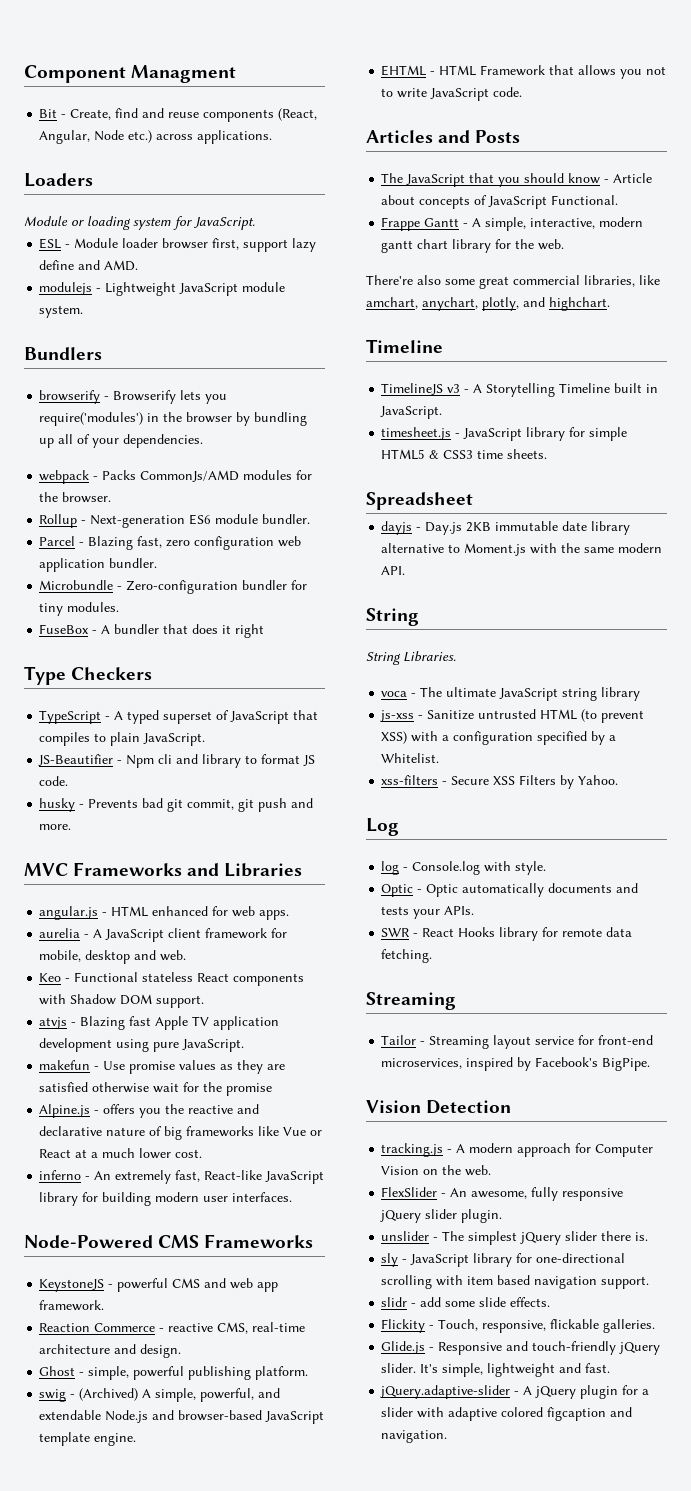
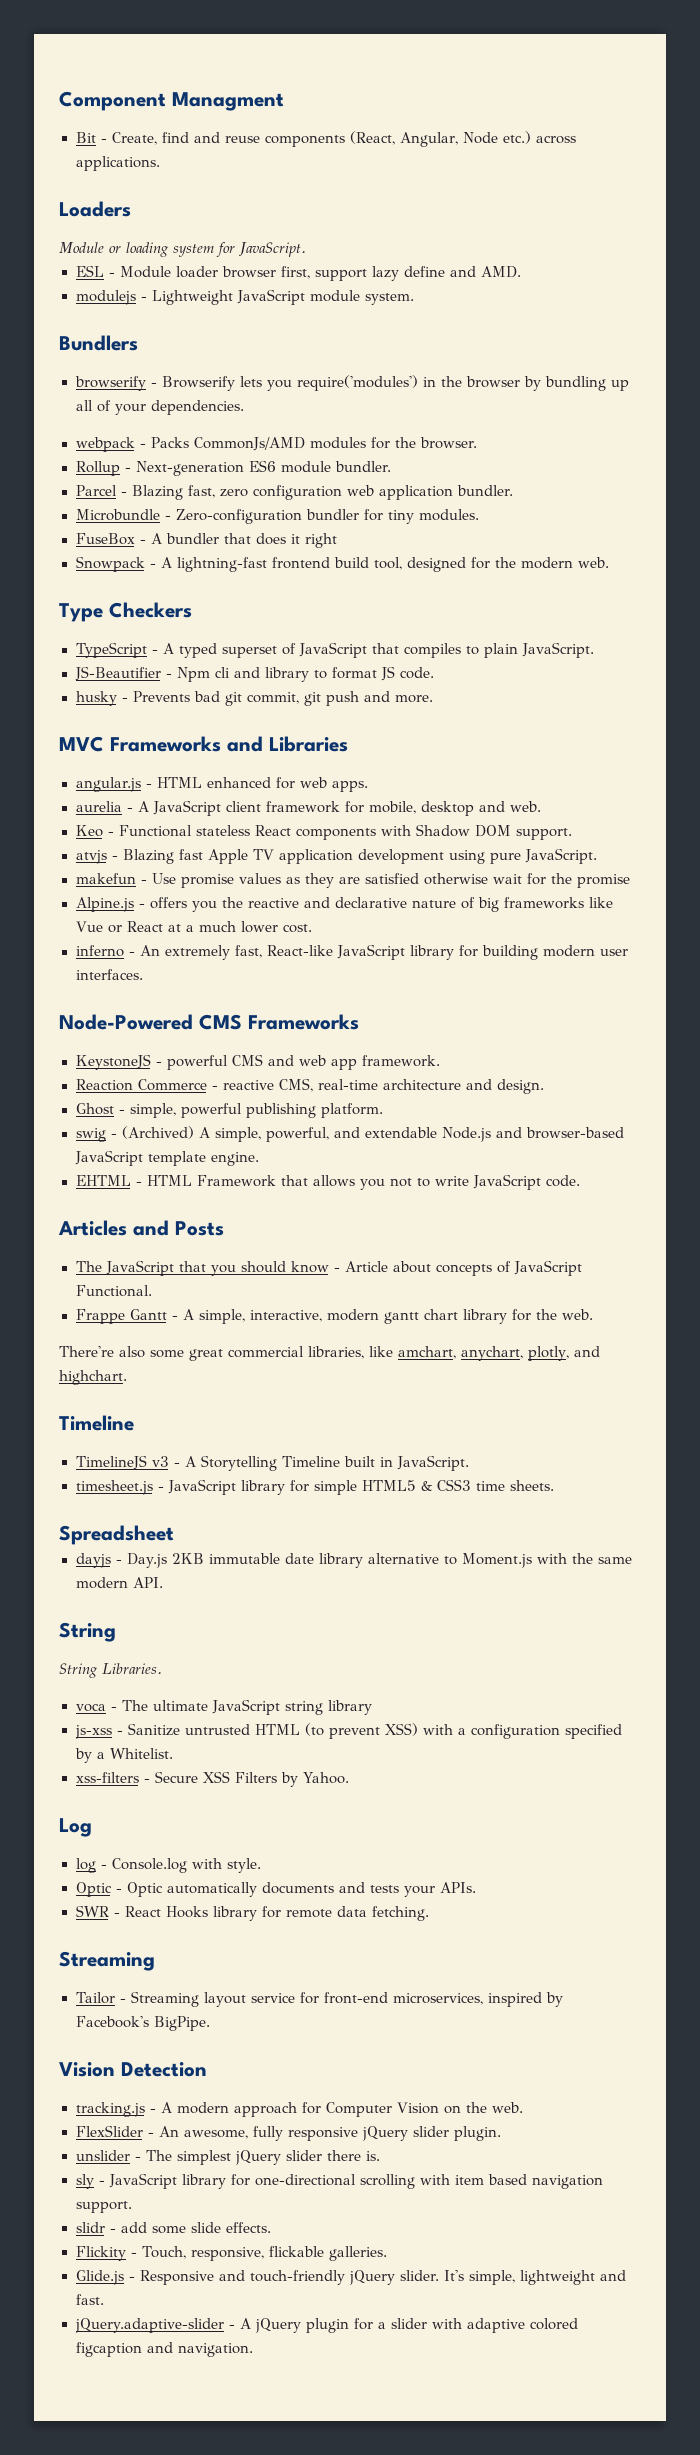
(265, 631) none -> [75,556,609,572] // Snowpack - A lightning-fast frontend build tool, designed for the modern web.

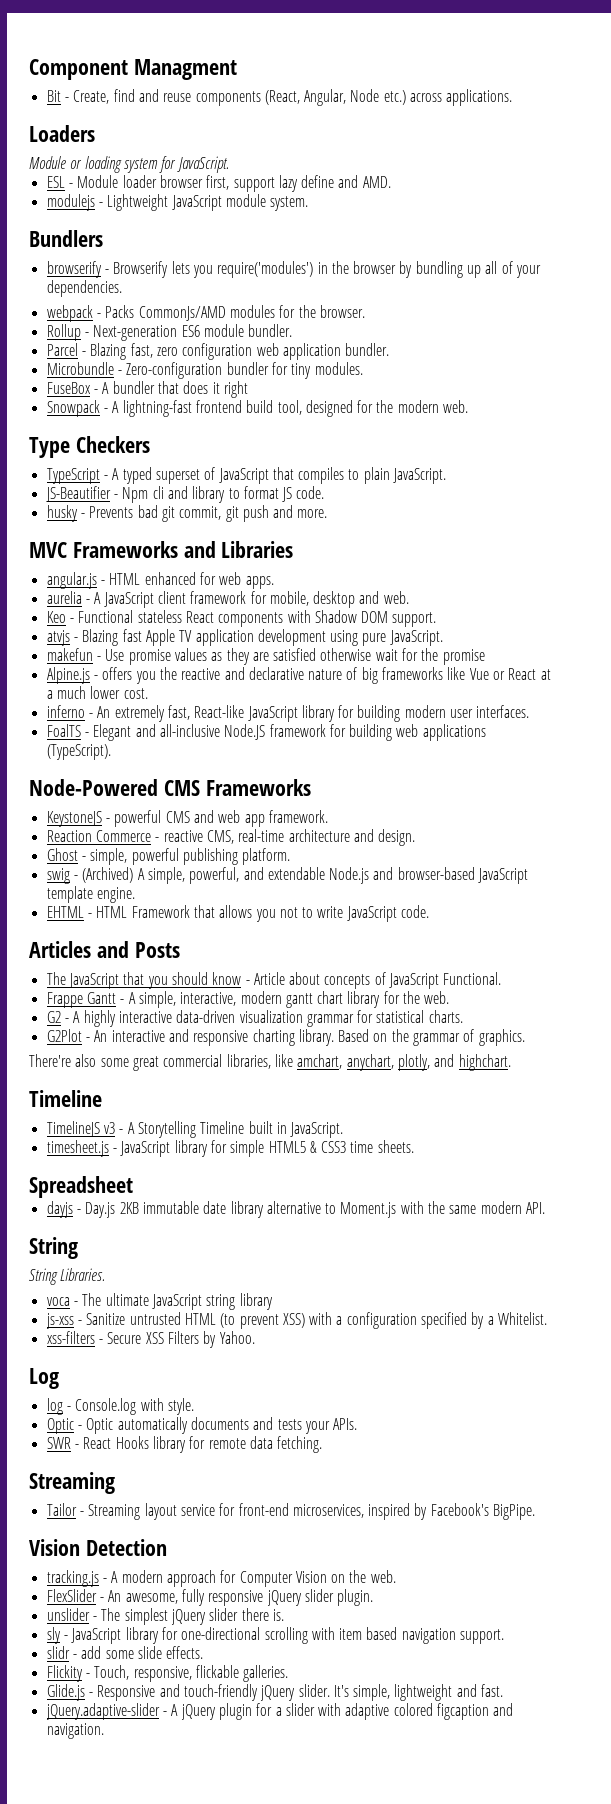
(143, 974) none -> [46,724,486,741] [46,744,111,760] // FoalTS - Elegant and all-inclusive Node.JS framework for building web applications (TypeScript).
(593, 1314) none -> [46,1010,463,1027] [46,1029,525,1046] // G2 - A highly interactive data-driven visualization grammar for statistical charts. // G2Plot - An interactive and responsive charting library. Based on the grammar of graphics.

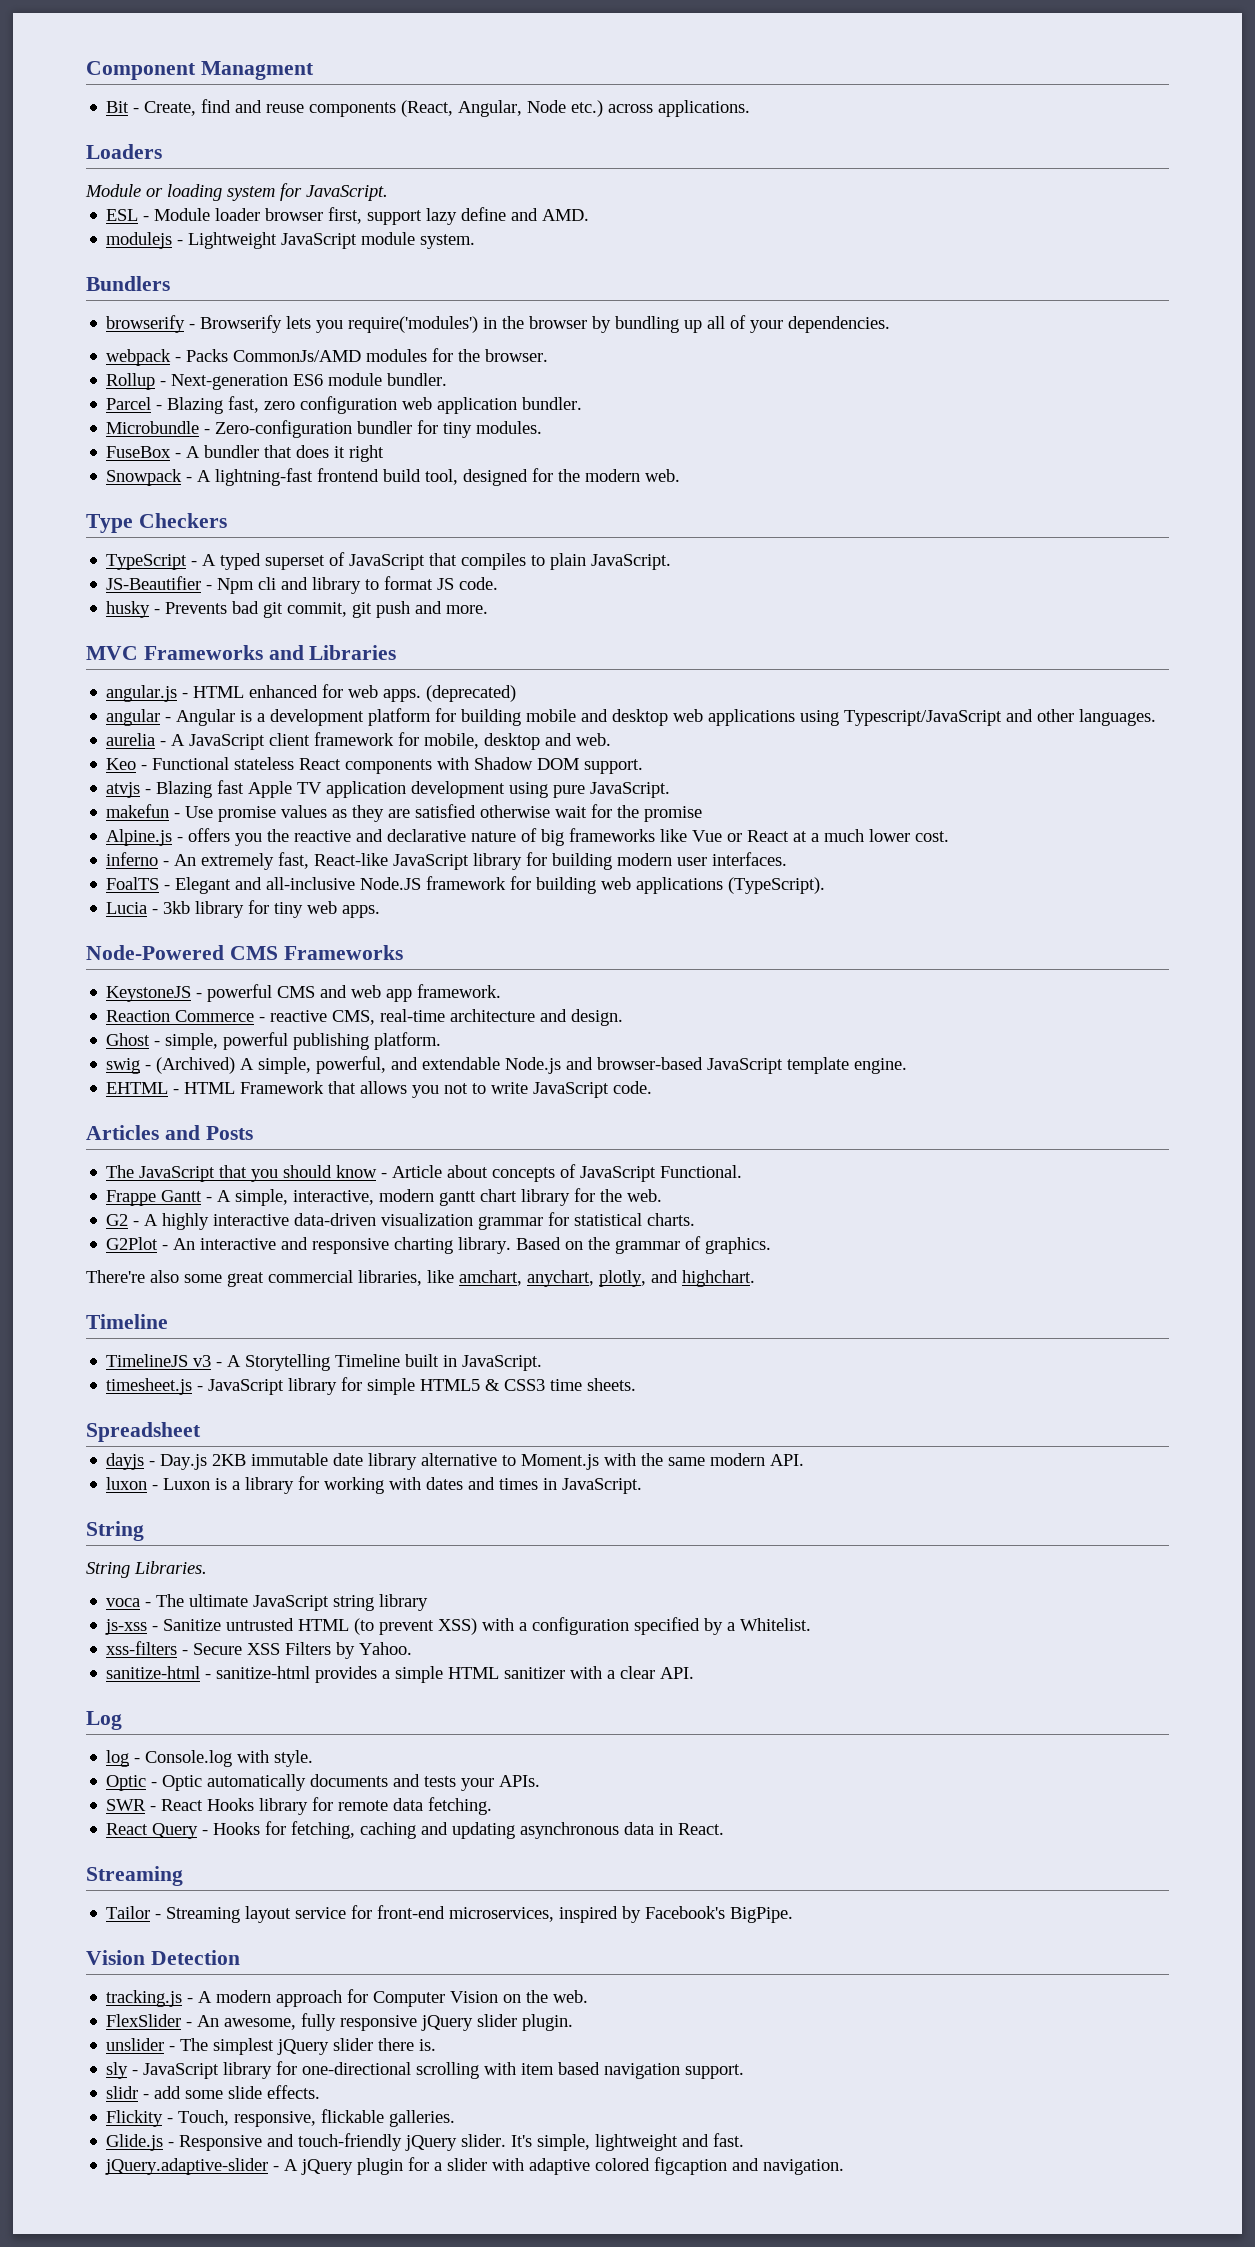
(274, 582) none -> [426,685,517,702] [106,708,1157,726] (deprecated) // angular - Angular is a development platform for building mobile and desktop web applications using Typescript/JavaScript and other languages.
(111, 752) none -> [106,900,381,918] // Lucia - 3kb library for tiny web apps.
(546, 1208) none -> [106,1476,643,1494] // luxon - Luxon is a library for working with dates and times in JavaScript.
(255, 1337) none -> [106,1666,695,1683] // sanitize-html - sanitize-html provides a simple HTML sanitizer with a clear API.
(323, 1444) none -> [106,1821,725,1839] // React Query - Hooks for fetching, caching and updating asynchronous data in React.

